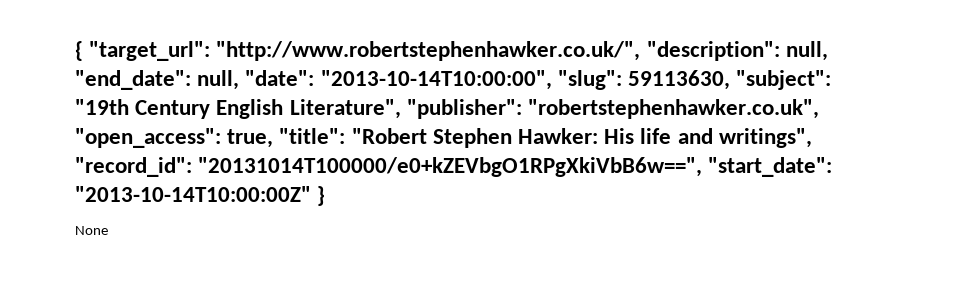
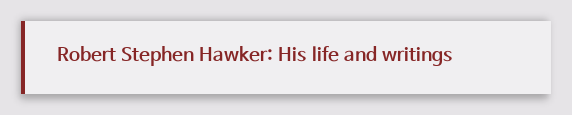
[75,41,828,61] [75,70,832,90] [75,99,820,119] [75,128,427,148] { "target_url": "http://www.robertstephenhawker.co.uk/", "description": null, "end_date": null, "date": "2013-10-14T10:00:00", "slug": 59113630, "subject": "19th Century English Literature", "publisher": "robertstephenhawker.co.uk", "open_access": true, "title": "Robert -> [57,46,116,62] Robert
[718,128,812,148] [75,157,833,177] [75,186,326,206] [75,226,108,235] writings", "record_id": "20131014T100000/e0+kZEVbgO1RPgXkiVbB6w==", "start_date": "2013-10-14T10:00:00Z" } // None -> [381,47,452,66] writings

